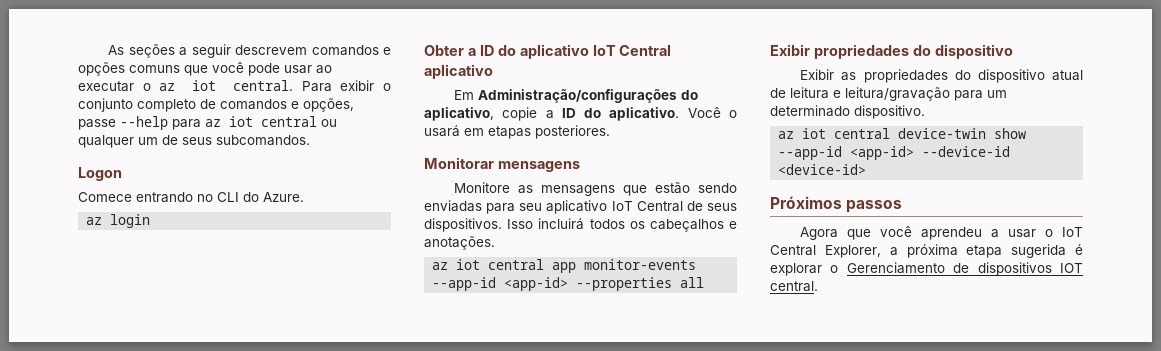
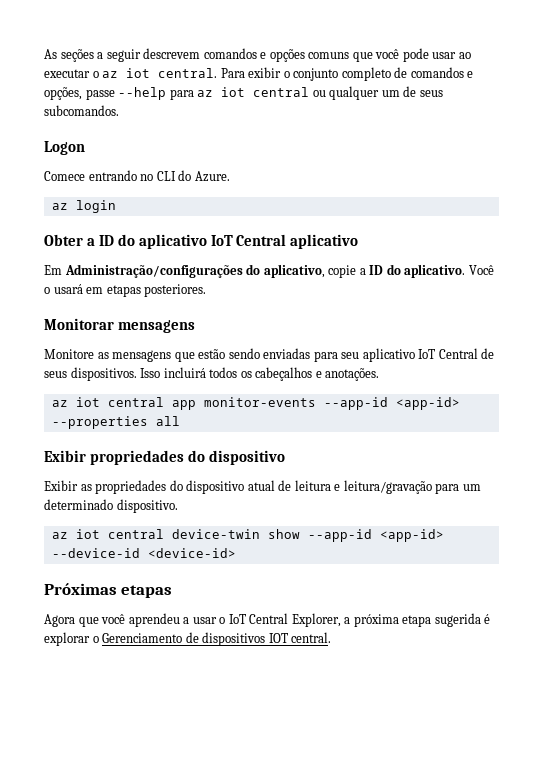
[770,196,903,213] Próximos passos -> [44,583,173,598] Próximas etapas

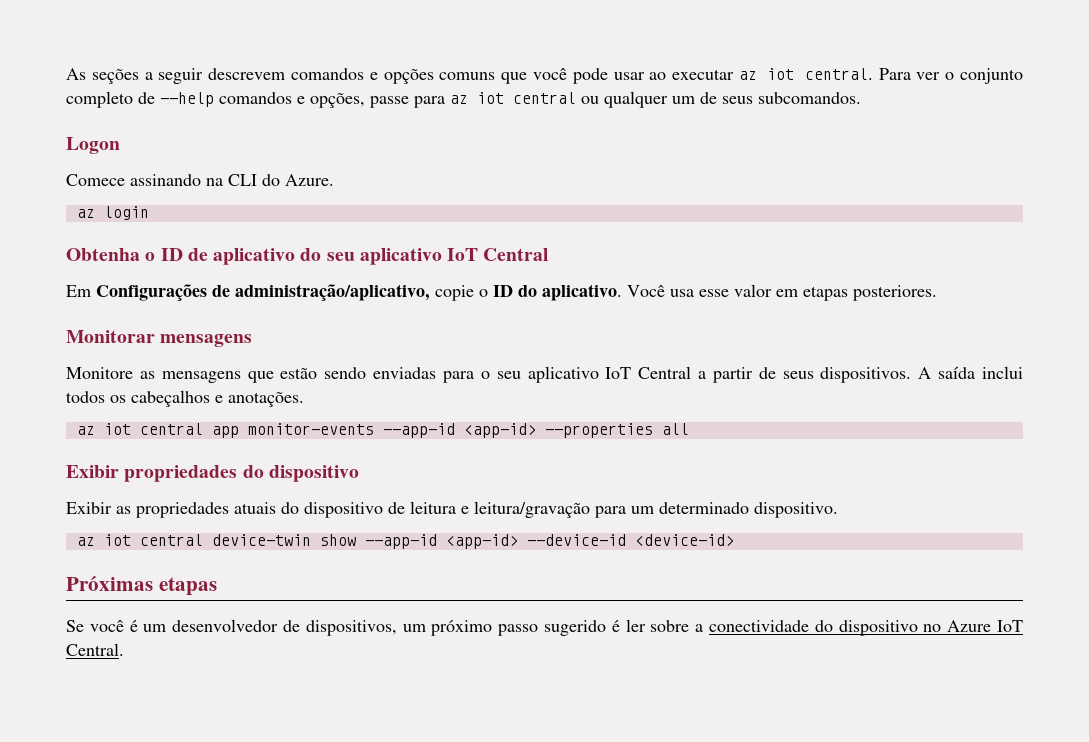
[92,71,99,78] o -> (735, 74) none
[248,67,282,78] exibir -> [916,72,941,80] ver
(408, 72) none -> [160,92,214,107] --help
[118,87,167,100] --help -> (409, 102) none
[88,170,154,181] entrando no -> [130,174,223,186] assinando na
[44,234,359,249] Obter a ID do aplicativo IoT Central aplicativo -> [66,248,549,265] Obtenha o ID de aplicativo do seu aplicativo IoT Central
[64,264,366,278] Administração/configurações do aplicativo, copie a -> [96,284,488,301] Configurações de administração/aplicativo, copie o
[44,284,83,294] o usará -> [670,284,772,297] usa esse valor
[341,348,478,362] seu aplicativo IoT Central -> [480,366,753,383] o seu aplicativo IoT Central a partir
[140,367,206,378] Isso incluirá -> [918,366,1024,379] A saída inclui
[169,480,275,494] do dispositivo atual -> [234,502,383,518] atuais do dispositivo
[44,613,491,627] [44,632,332,646] Agora que você aprendeu a usar o IoT Central Explorer, a próxima etapa sugerida é explorar o Gerenciamento de dispositivos IOT central. -> [66,619,1023,636] [66,643,124,656] Se você é um desenvolvedor de dispositivos, um próximo passo sugerido é ler sobre a conectividade do dispositivo no Azure IoT Central.

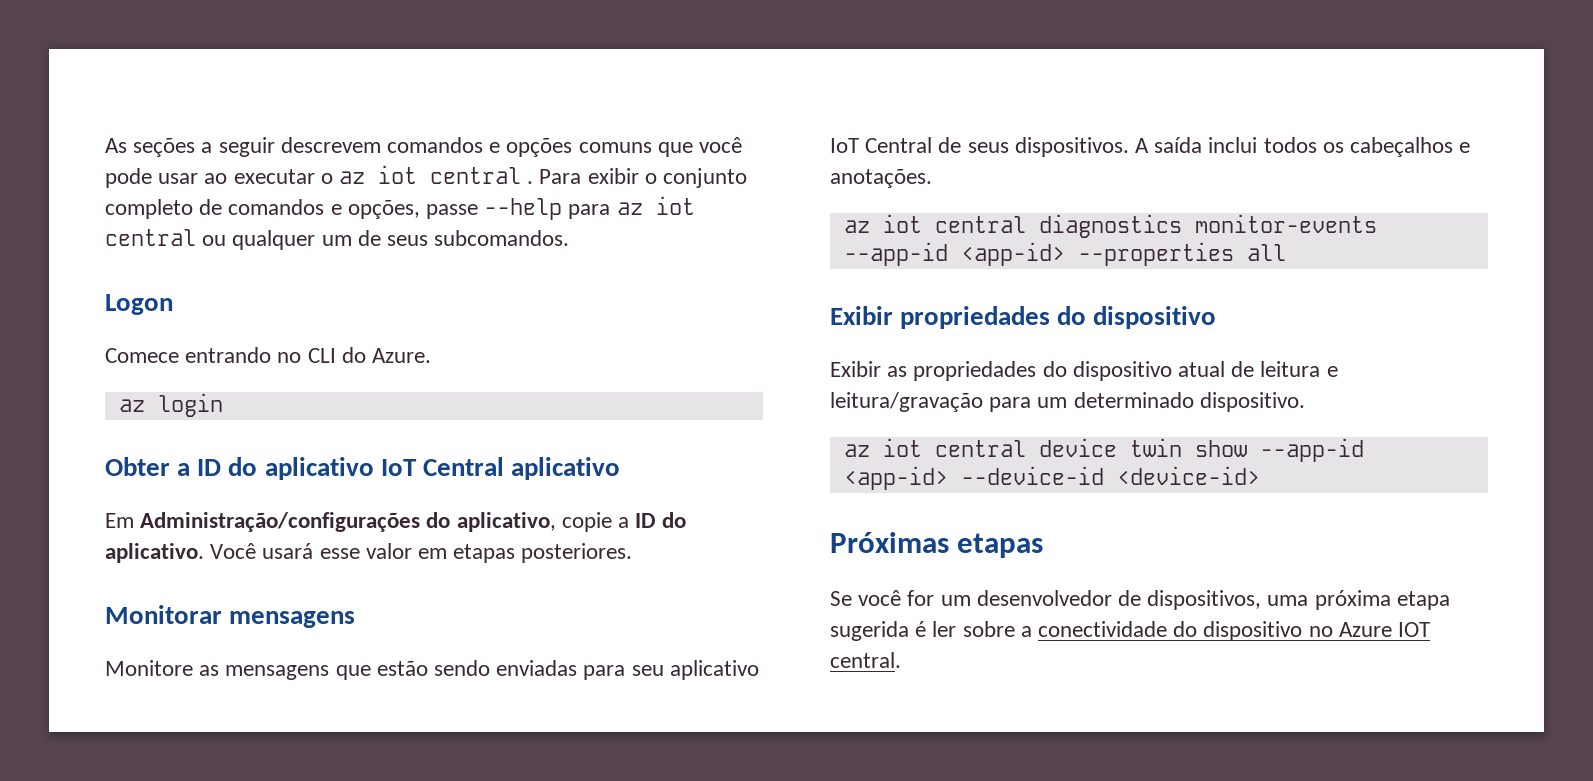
[738,68,941,80] az iot central. Para ver -> [320,165,639,184] o az iot central . Para exibir
[160,92,214,107] --help -> (223, 207) none
(409, 102) none -> [484,198,563,220] --help
[130,174,223,186] assinando na -> [185,347,302,363] entrando no
[66,248,549,265] Obtenha o ID de aplicativo do seu aplicativo IoT Central -> [105,457,621,480] Obter a ID do aplicativo IoT Central aplicativo
[96,284,488,301] Configurações de administração/aplicativo, copie o -> [140,512,630,532] Administração/configurações do aplicativo, copie a
[670,289,694,297] usa -> [262,543,314,559] usará
[480,366,753,383] o seu aplicativo IoT Central a partir -> [631,660,759,680] [830,137,933,153] seu aplicativo IoT Central
[211,426,239,438] app -> [1038,214,1182,238] diagnostics
[234,502,383,518] atuais do dispositivo -> [1042,361,1226,381] do dispositivo atual
[211,534,311,546] device-twin -> [1038,438,1182,457] device twin
[129,620,138,632] é -> [907,590,935,606] for
[402,620,606,636] um próximo passo sugerido -> [1267,590,1450,610] [830,621,909,641] uma próxima etapa sugerida
[996,620,1023,632] [66,643,124,656] IoT Central. -> [1398,622,1431,637] [830,652,901,668] IOT central.

